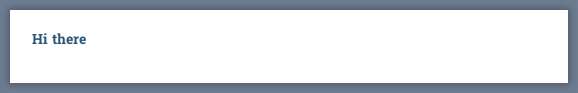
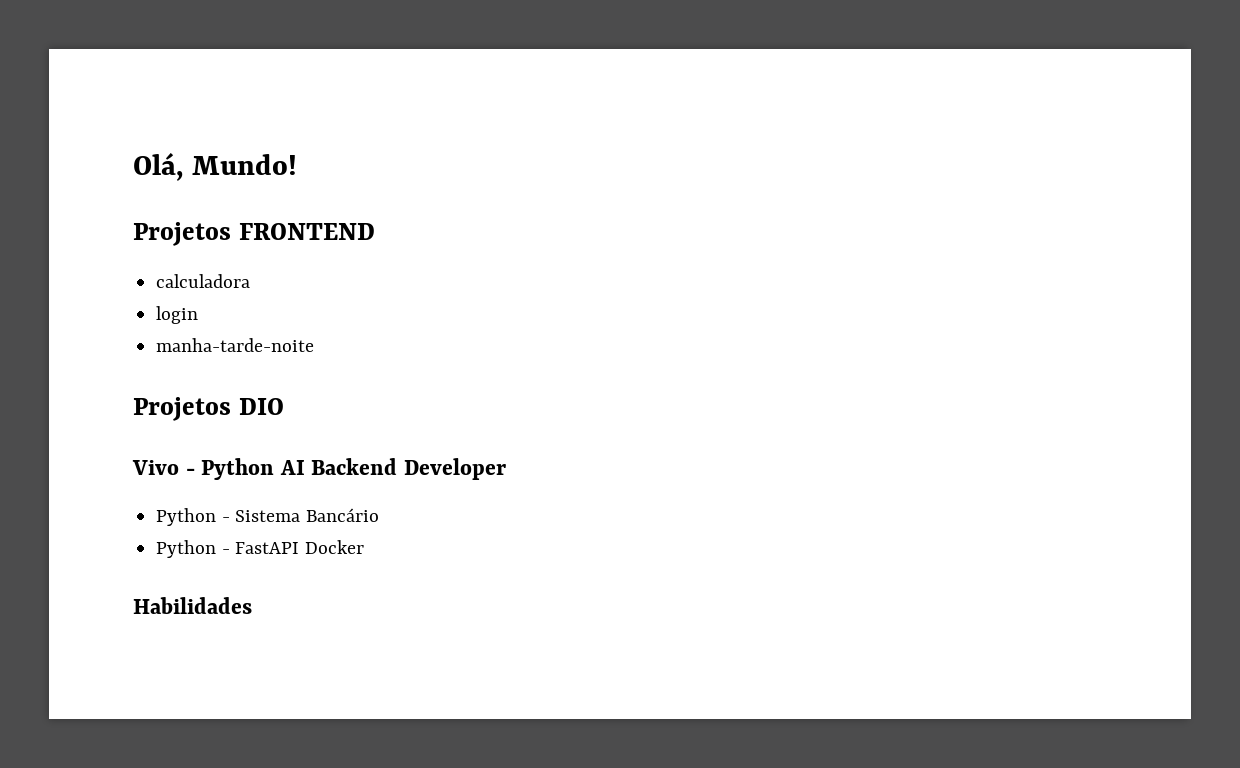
[32,33,86,45] Hi there -> [133,152,297,181] [133,222,375,246] [156,274,251,288] [156,306,199,324] [156,338,315,352] [133,397,284,421] [132,458,507,480] [156,508,380,526] [156,540,365,558] [133,597,252,614] Olá, Mundo! // Projetos FRONTEND // calculadora // login // manha-tarde-noite // Projetos DIO // Vivo - Python AI Backend Developer // Python - Sistema Bancário // Python - FastAPI Docker // Habilidades

